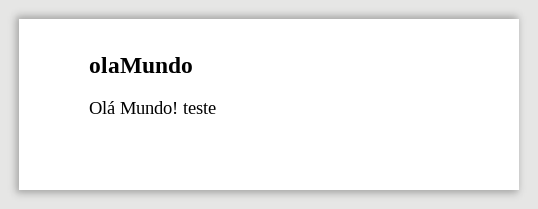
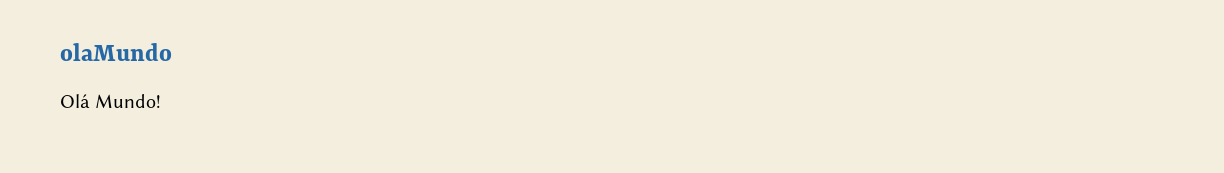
[183,103,216,114] teste -> (162, 101) none

